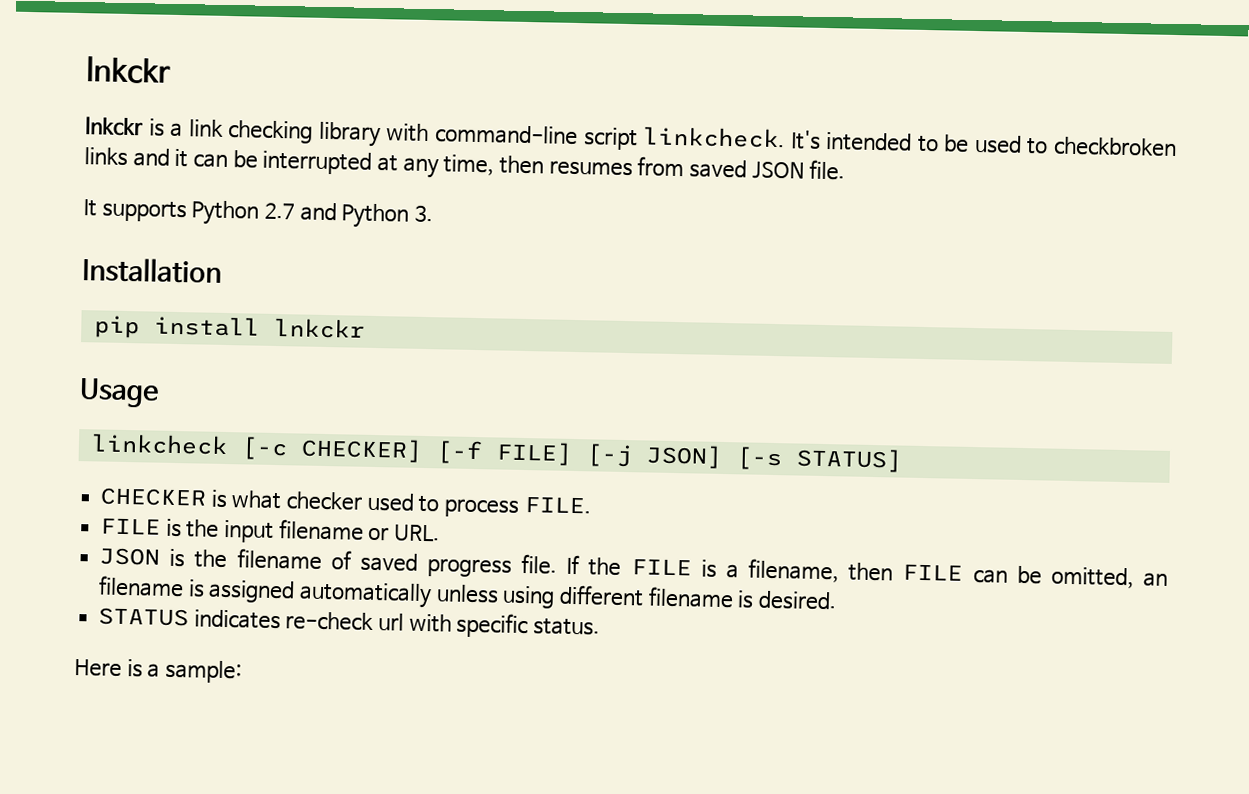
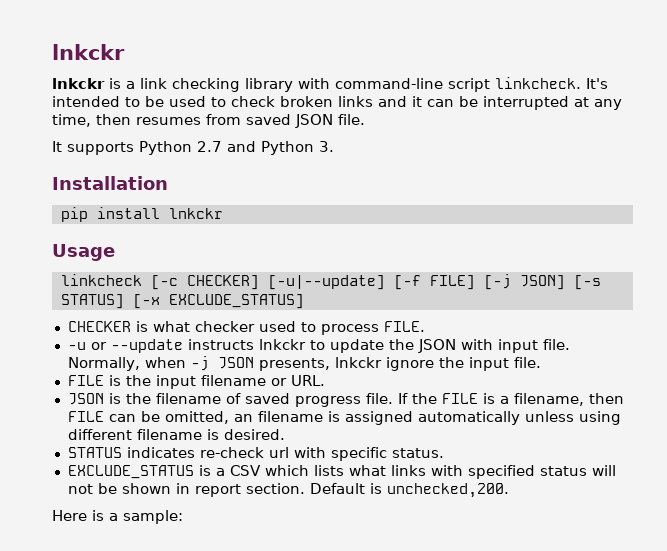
[1053,136,1178,158] checkbroken -> [231,96,333,107] check broken
(423, 450) none -> [267,275,385,290] [-u|--update]
(903, 460) none -> [132,294,304,309] [-x EXCLUDE_STATUS]
(591, 505) none -> [67,339,570,353] [67,356,541,371] // -u or --update instructs lnkckr to update the JSON with input file. Normally, when -j JSON presents, lnkckr ignore the input file.
(601, 627) none -> [67,465,616,479] [67,483,509,498] // EXCLUDE_STATUS is a CSV which lists what links with specified status will not be shown in report section. Default is unchecked,200.

